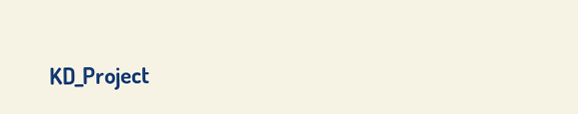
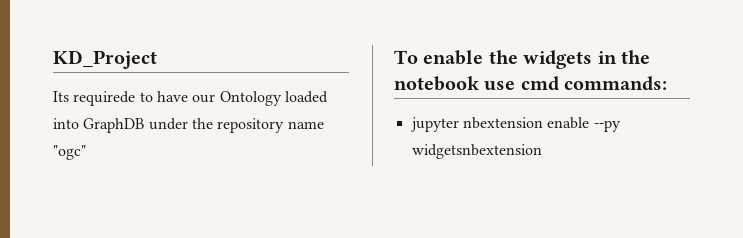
(150, 78) none -> [53,91,328,106] [53,118,324,133] [53,145,86,160] [394,50,650,69] [394,76,668,91] [410,117,621,132] [411,144,542,159] // Its requirede to have our Ontology loaded into GraphDB under the repository name "ogc" // To enable the widgets in the notebook use cmd commands: // jupyter nbextension enable --py widgetsnbextension

